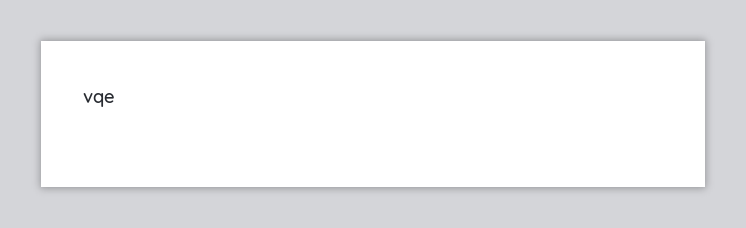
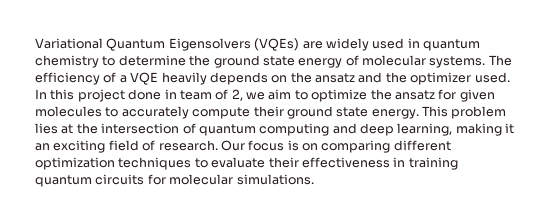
[83,93,115,107] vqe -> [35,38,480,51] [35,55,512,68] [35,72,510,85] [35,89,495,102] [35,106,507,119] [35,123,515,136] [35,140,451,153] [35,157,458,170] [35,174,314,187] Variational Quantum Eigensolvers (VQEs) are widely used in quantum chemistry to determine the ground state energy of molecular systems. The efficiency of a VQE heavily depends on the ansatz and the optimizer used. In this project done in team of 2, we aim to optimize the ansatz for given molecules to accurately compute their ground state energy. This problem lies at the intersection of quantum computing and deep learning, making it an exciting field of research. Our focus is on comparing different optimization techniques to evaluate their effectiveness in training quantum circuits for molecular simulations.

